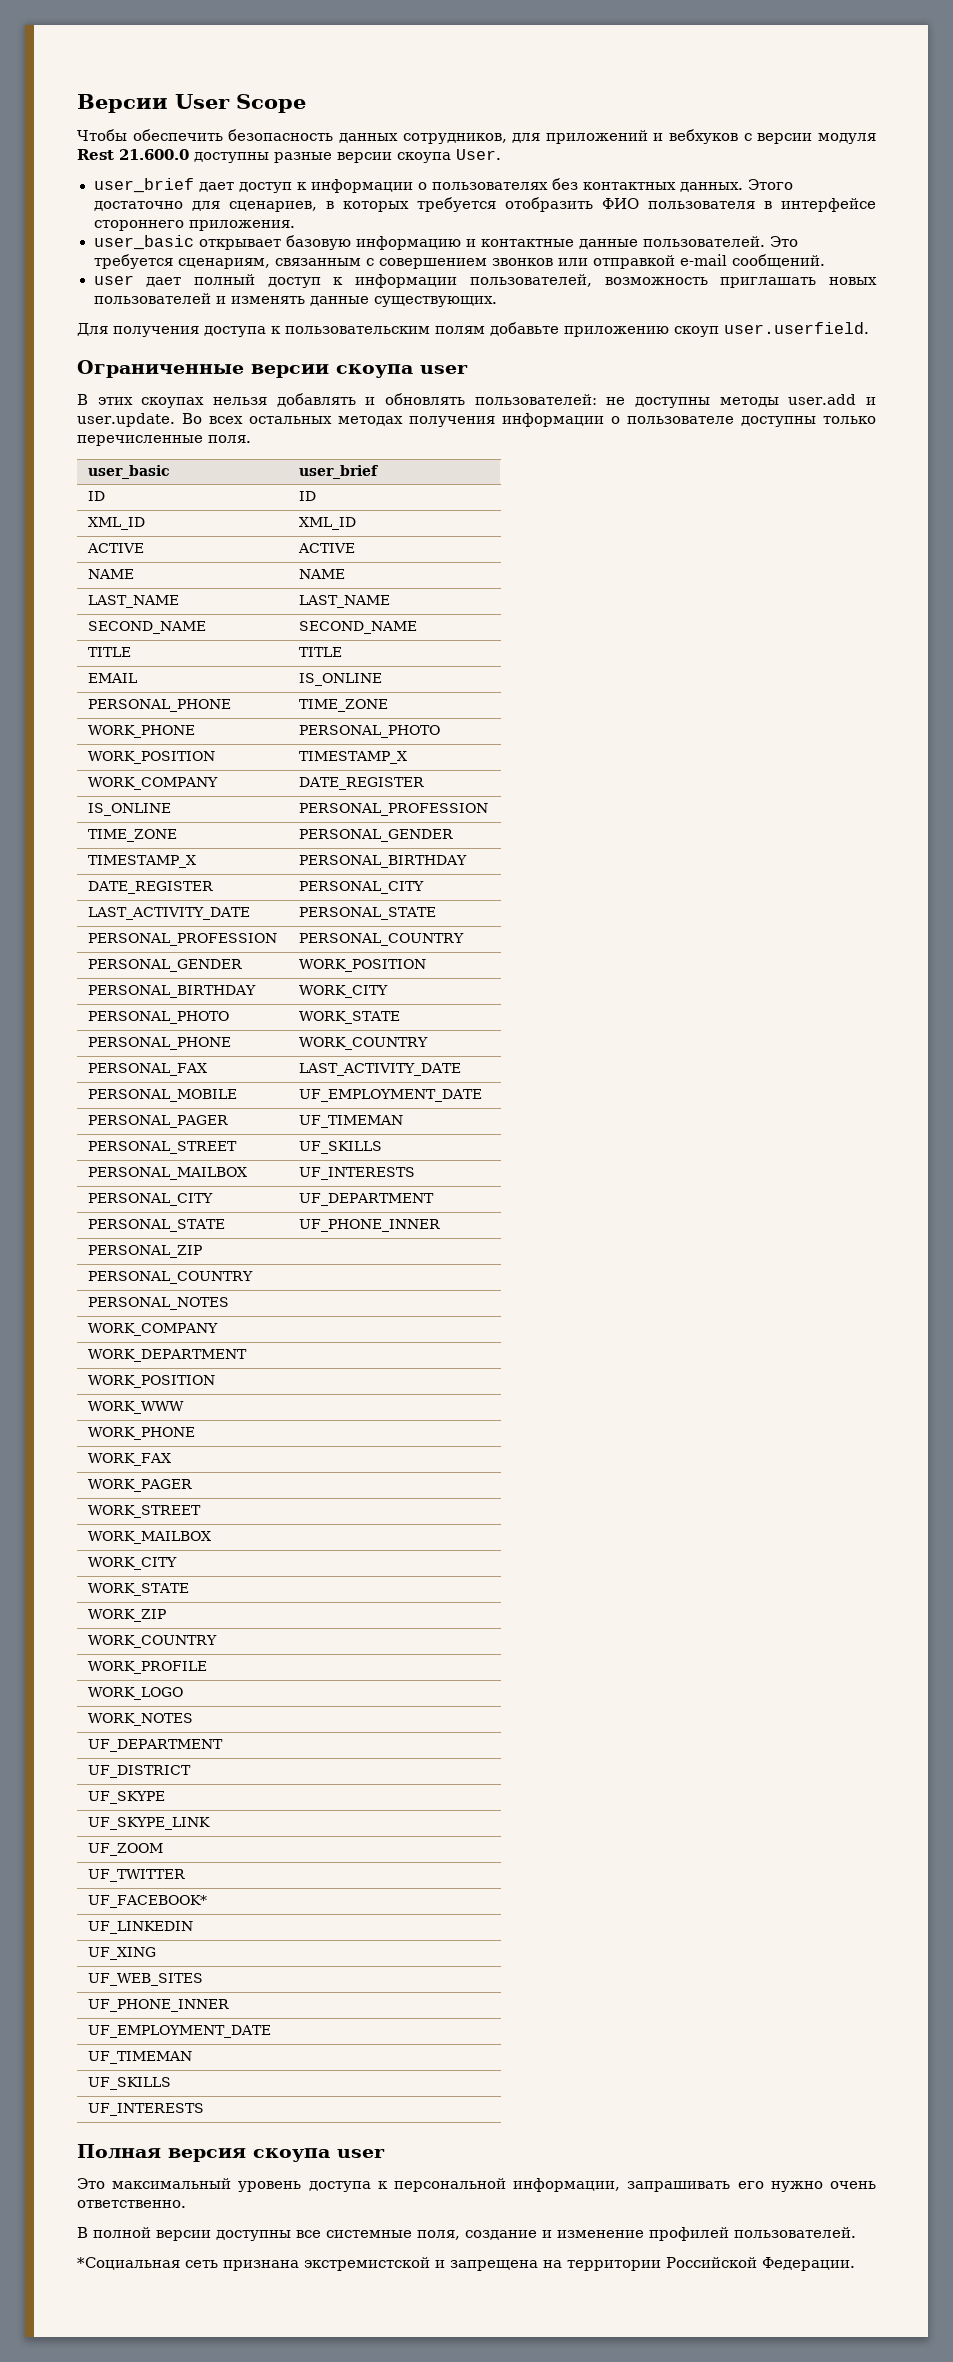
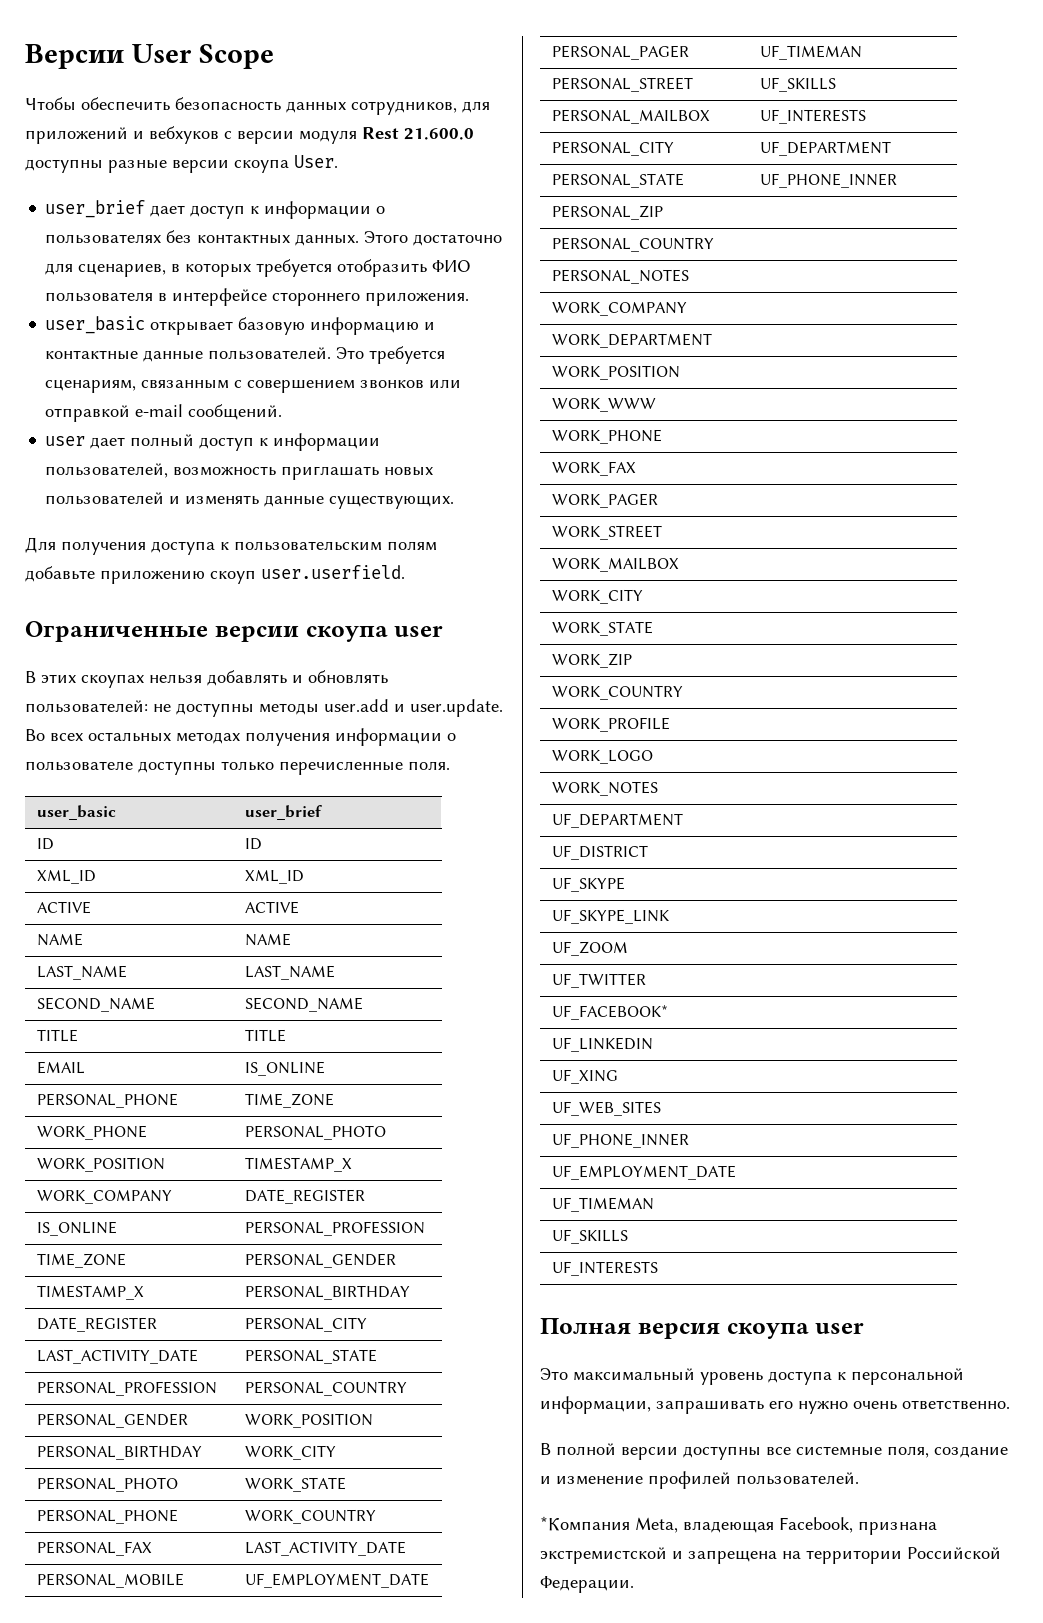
[77,2257,218,2270] *Социальная сеть -> [540,1516,853,1533] *Компания Meta, владеющая Facebook,

